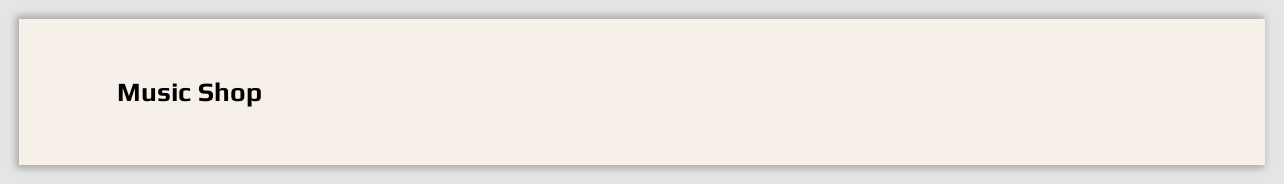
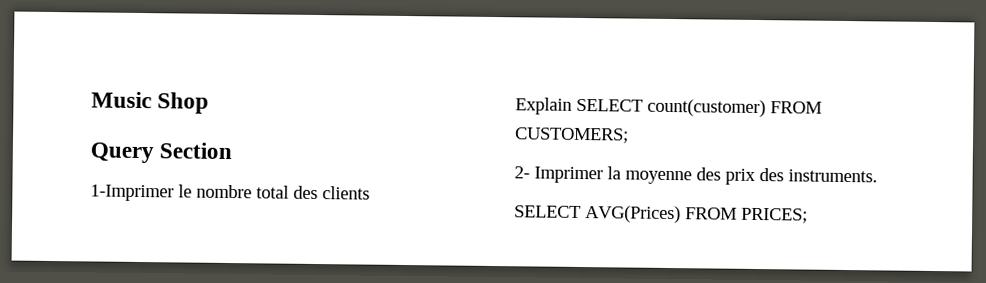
(263, 94) none -> [90,142,233,164] [90,184,370,202] [515,97,822,118] [514,127,629,144] [514,166,878,185] [514,205,808,224] // Query Section // 1-Imprimer le nombre total des clients // Explain SELECT count(customer) FROM CUSTOMERS; // 2- Imprimer la moyenne des prix des instruments. // SELECT AVG(Prices) FROM PRICES;

